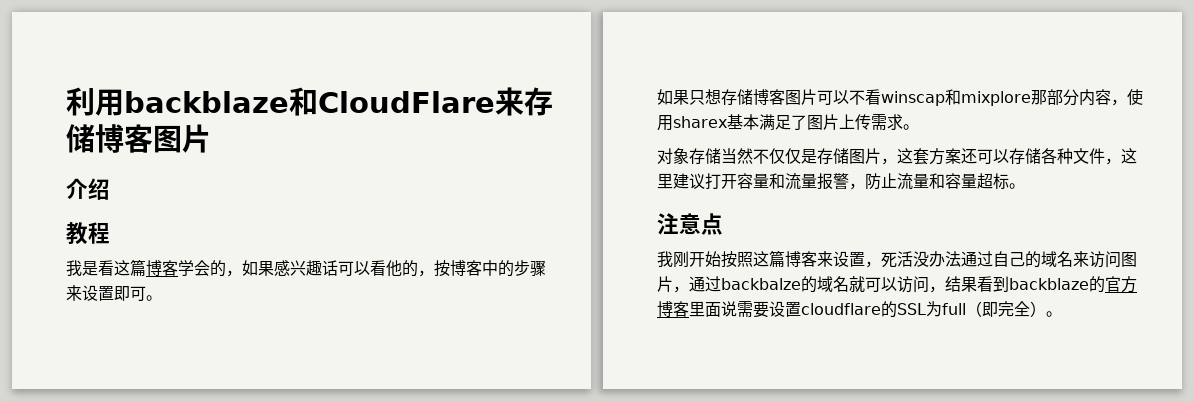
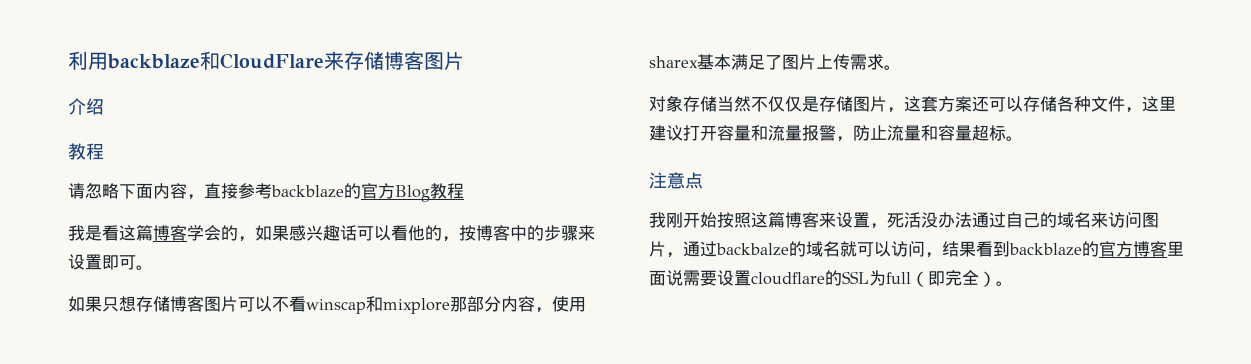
(110, 233) none -> [68,182,464,202] // 请忽略下面内容，直接参考backblaze的官方Blog教程

